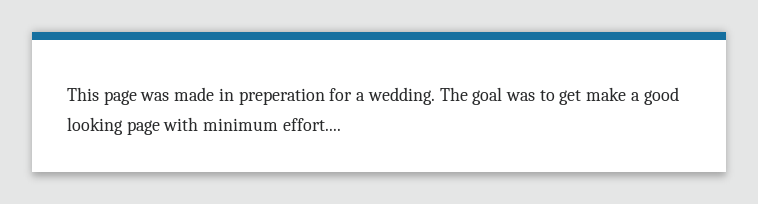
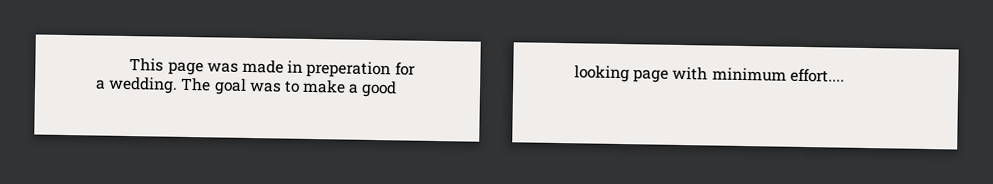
[559,90,582,105] get -> (300, 86) none

